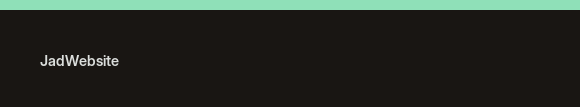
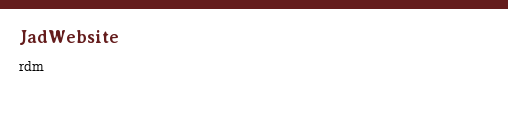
(119, 60) none -> [19,61,44,71] // rdm

